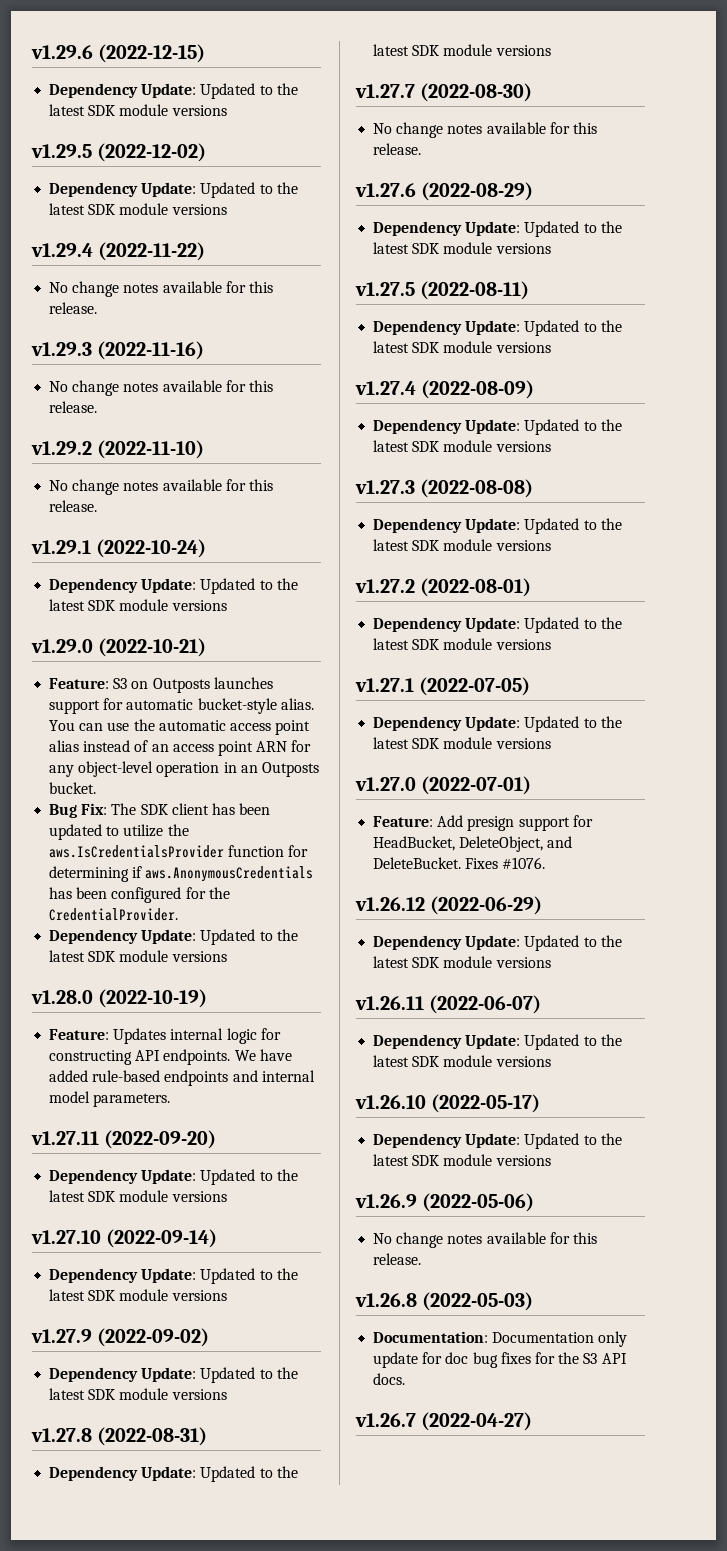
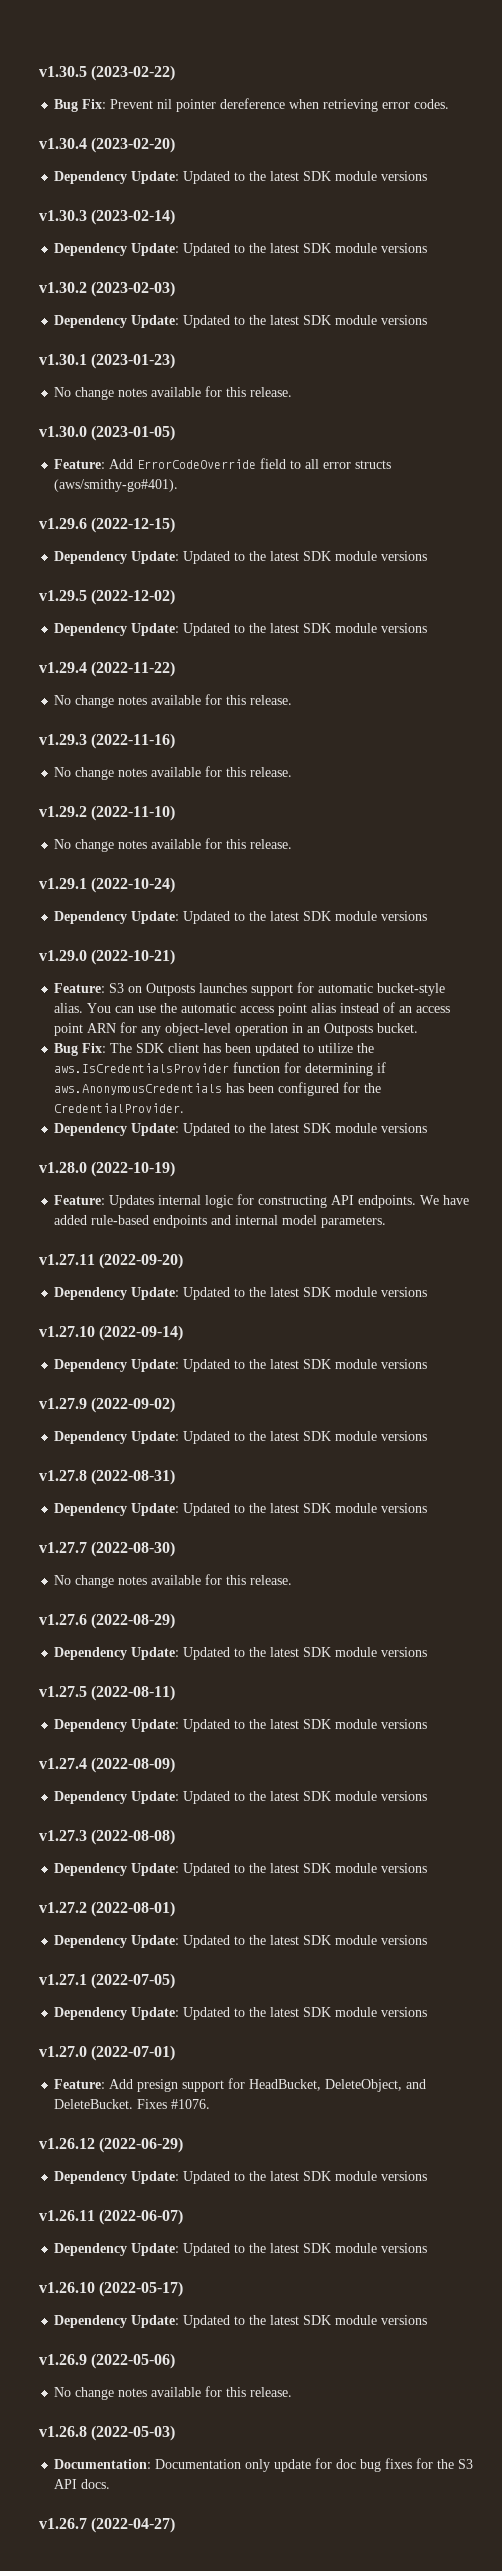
(31, 52) none -> [39,65,176,81] [54,98,450,112] [39,137,176,153] [54,171,428,184] [39,209,176,225] [54,243,428,256] [39,281,176,297] [54,315,428,328] [39,353,176,369] [54,386,293,400] [39,425,176,441] [54,458,392,469] [54,479,179,492] v1.30.5 (2023-02-22) // Bug Fix: Prevent nil pointer dereference when retrieving error codes. // v1.30.4 (2023-02-20) // Dependency Update: Updated to the latest SDK module versions // v1.30.3 (2023-02-14) // Dependency Update: Updated to the latest SDK module versions // v1.30.2 (2023-02-03) // Dependency Update: Updated to the latest SDK module versions // v1.30.1 (2023-01-23) // No change notes available for this release. // v1.30.0 (2023-01-05) // Feature: Add ErrorCodeOverride field to all error structs (aws/smithy-go#401). //

